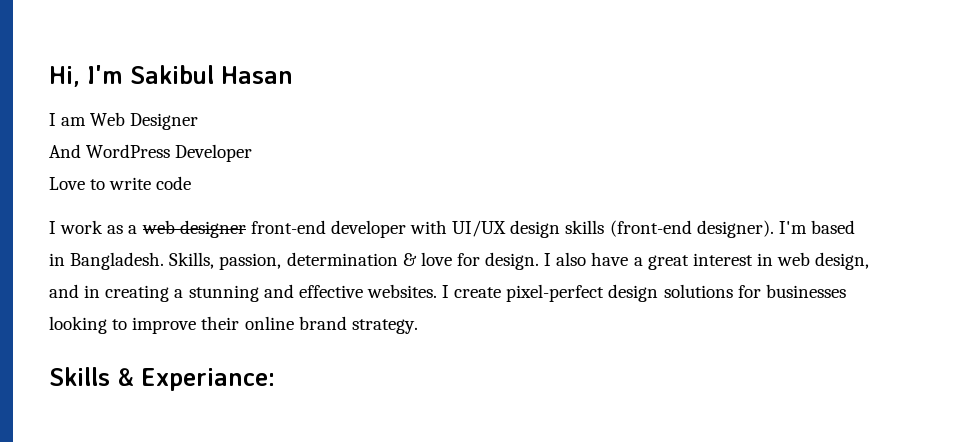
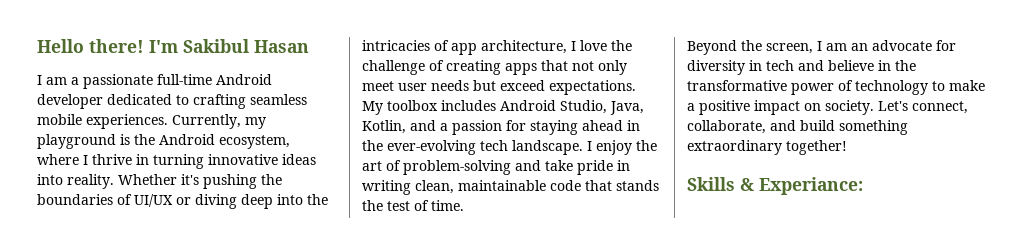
[49,66,80,87] Hi, -> [37,39,144,53] Hello there!
[90,112,199,130] [49,144,253,162] [49,176,192,190] [49,220,855,238] [49,252,870,270] [49,284,846,302] [49,316,418,334] Web Designer // And WordPress Developer // Love to write code // I work as a web designer front-end developer with UI/UX design skills (front-end designer). I'm based in Bangladesh. Skills, passion, determination & love for design. I also have a great interest in web design, and in creating a stunning and effective websites. I create pixel-perfect design solutions for businesses looking to improve their online brand strategy. -> [71,74,272,89] [37,94,307,109] [37,114,266,129] [37,134,290,149] [37,154,316,169] [37,174,282,189] [37,194,328,209] [362,40,632,55] [362,60,627,75] [362,80,636,95] [362,100,644,115] [362,120,640,135] [362,140,657,155] [362,160,630,175] [362,180,659,195] [362,200,464,211] [687,40,956,55] [687,60,916,75] [687,80,985,95] [687,100,968,115] [687,120,908,135] [687,140,847,155] a passionate full-time Android developer dedicated to crafting seamless mobile experiences. Currently, my playground is the Android ecosystem, where I thrive in turning innovative ideas into reality. Whether it's pushing the boundaries of UI/UX or diving deep into the intricacies of app architecture, I love the challenge of creating apps that not only meet user needs but exceed expectations. My toolbox includes Android Studio, Java, Kotlin, and a passion for staying ahead in the ever-evolving tech landscape. I enjoy the art of problem-solving and take pride in writing clean, maintainable code that stands the test of time. // Beyond the screen, I am an advocate for diversity in tech and believe in the transformative power of technology to make a positive impact on society. Let's connect, collaborate, and build something extraordinary together!

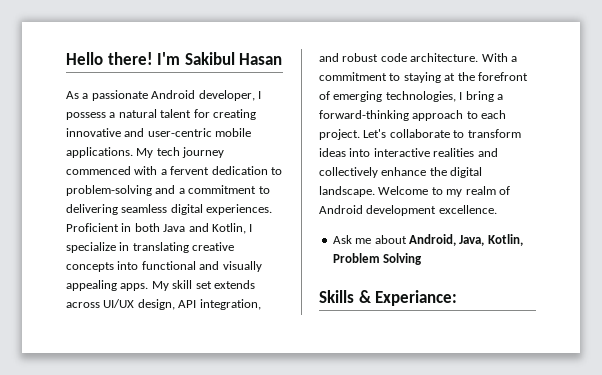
[37,74,272,89] [37,94,307,109] [37,114,266,129] [37,134,290,149] [37,154,316,169] [37,174,282,189] [37,194,328,209] [362,40,632,55] [362,60,627,75] [362,80,636,95] [362,100,644,115] [362,120,640,135] [362,140,657,155] [362,160,630,175] [362,180,659,195] [362,200,464,211] [687,40,956,55] [687,60,916,75] [687,80,985,95] [687,100,968,115] [687,120,908,135] [687,140,847,155] I am a passionate full-time Android developer dedicated to crafting seamless mobile experiences. Currently, my playground is the Android ecosystem, where I thrive in turning innovative ideas into reality. Whether it's pushing the boundaries of UI/UX or diving deep into the intricacies of app architecture, I love the challenge of creating apps that not only meet user needs but exceed expectations. My toolbox includes Android Studio, Java, Kotlin, and a passion for staying ahead in the ever-evolving tech landscape. I enjoy the art of problem-solving and take pride in writing clean, maintainable code that stands the test of time. // Beyond the screen, I am an advocate for diversity in tech and believe in the transformative power of technology to make a positive impact on society. Let's connect, collaborate, and build something extraordinary together! -> [66,90,261,101] [66,109,256,120] [66,128,252,137] [66,147,225,158] [66,166,282,175] [66,185,270,196] [66,204,273,215] [66,223,253,234] [66,242,235,253] [66,261,262,272] [66,280,255,291] [66,299,261,310] [319,53,517,62] [319,72,528,83] [319,91,503,102] [319,110,507,121] [319,129,521,140] [319,148,498,157] [319,167,483,178] [319,186,510,197] [319,205,497,216] [332,234,523,246] [332,253,423,265] As a passionate Android developer, I possess a natural talent for creating innovative and user-centric mobile applications. My tech journey commenced with a fervent dedication to problem-solving and a commitment to delivering seamless digital experiences. Proficient in both Java and Kotlin, I specialize in translating creative concepts into functional and visually appealing apps. My skill set extends across UI/UX design, API integration, and robust code architecture. With a commitment to staying at the forefront of emerging technologies, I bring a forward-thinking approach to each project. Let's collaborate to transform ideas into interactive realities and collectively enhance the digital landscape. Welcome to my realm of Android development excellence. // Ask me about Android, Java, Kotlin, Problem Solving

